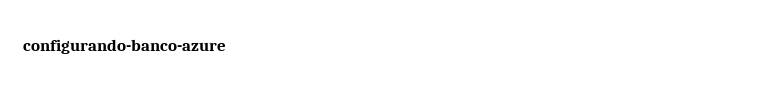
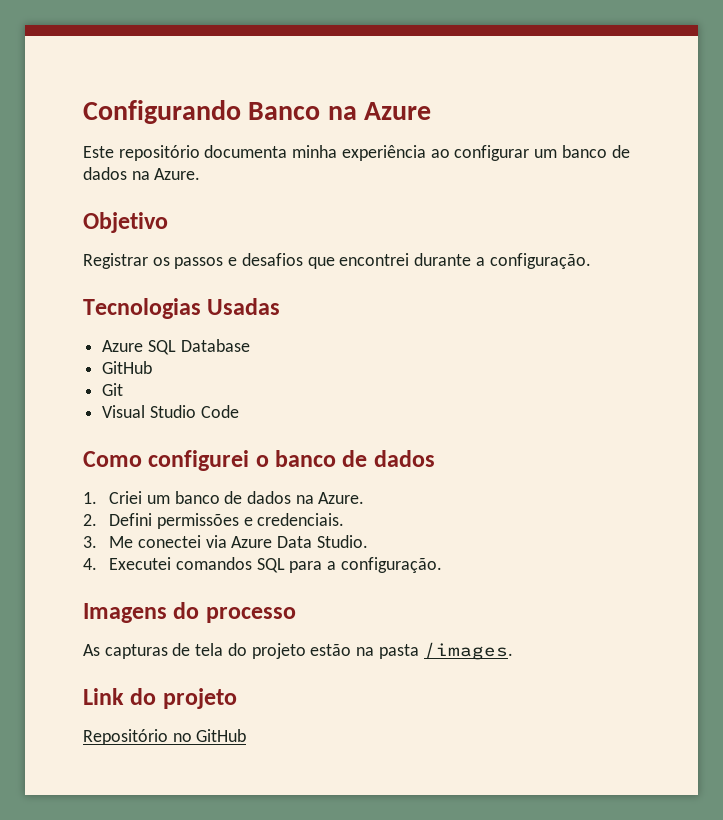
[23,39,226,54] configurando-banco-azure -> [83,100,432,124] [83,145,630,161] [83,167,201,180] [83,212,168,233] [83,253,591,269] [83,298,281,319] [102,339,250,355] [102,361,153,374] [102,383,124,396] [102,405,239,418] [83,450,435,471] [83,491,365,504] [83,513,345,529] [83,535,368,548] [83,557,442,573] [83,602,296,623] [83,642,513,660] [83,688,237,709] [83,729,247,745] Configurando Banco na Azure // Este repositório documenta minha experiência ao configurar um banco de dados na Azure. // Objetivo // Registrar os passos e desafios que encontrei durante a configuração. // Tecnologias Usadas // Azure SQL Database // GitHub // Git // Visual Studio Code // Como configurei o banco de dados // 1. Criei um banco de dados na Azure. // 2. Defini permissões e credenciais. // 3. Me conectei via Azure Data Studio. // 4. Executei comandos SQL para a configuração. // Imagens do processo // As capturas de tela do projeto estão na pasta /images. // Link do projeto // Repositório no GitHub

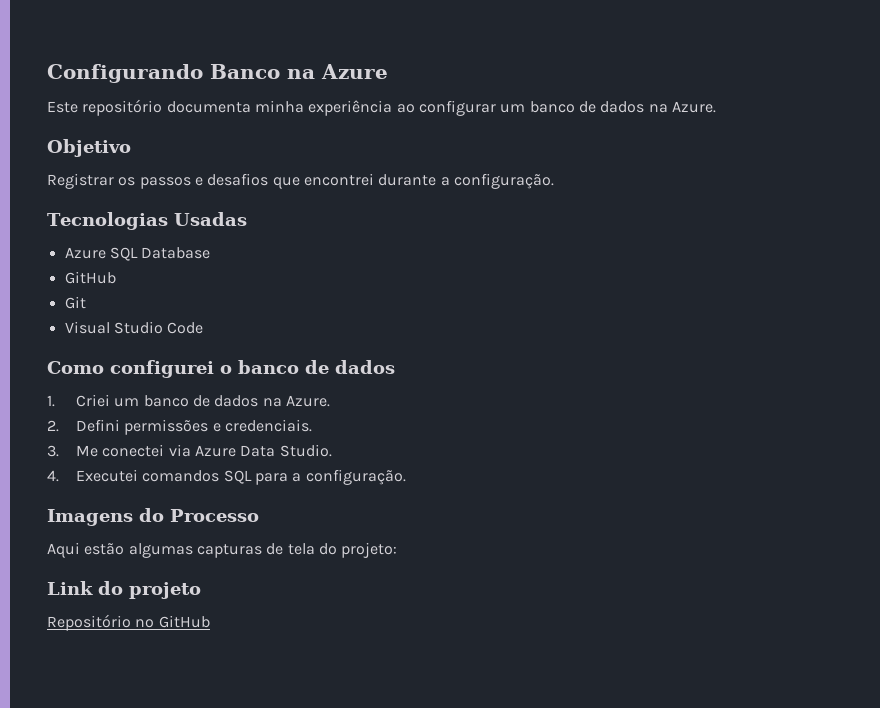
[205,607,296,623] [83,642,513,660] processo // As capturas de tela do projeto estão na pasta /images. -> [170,509,259,522] [47,542,398,558] Processo // Aqui estão algumas capturas de tela do projeto:

